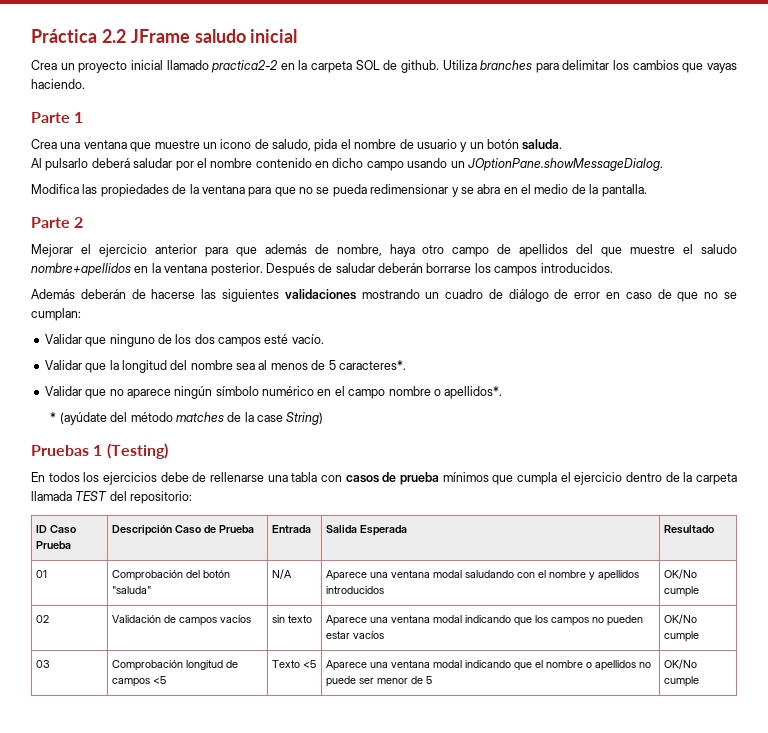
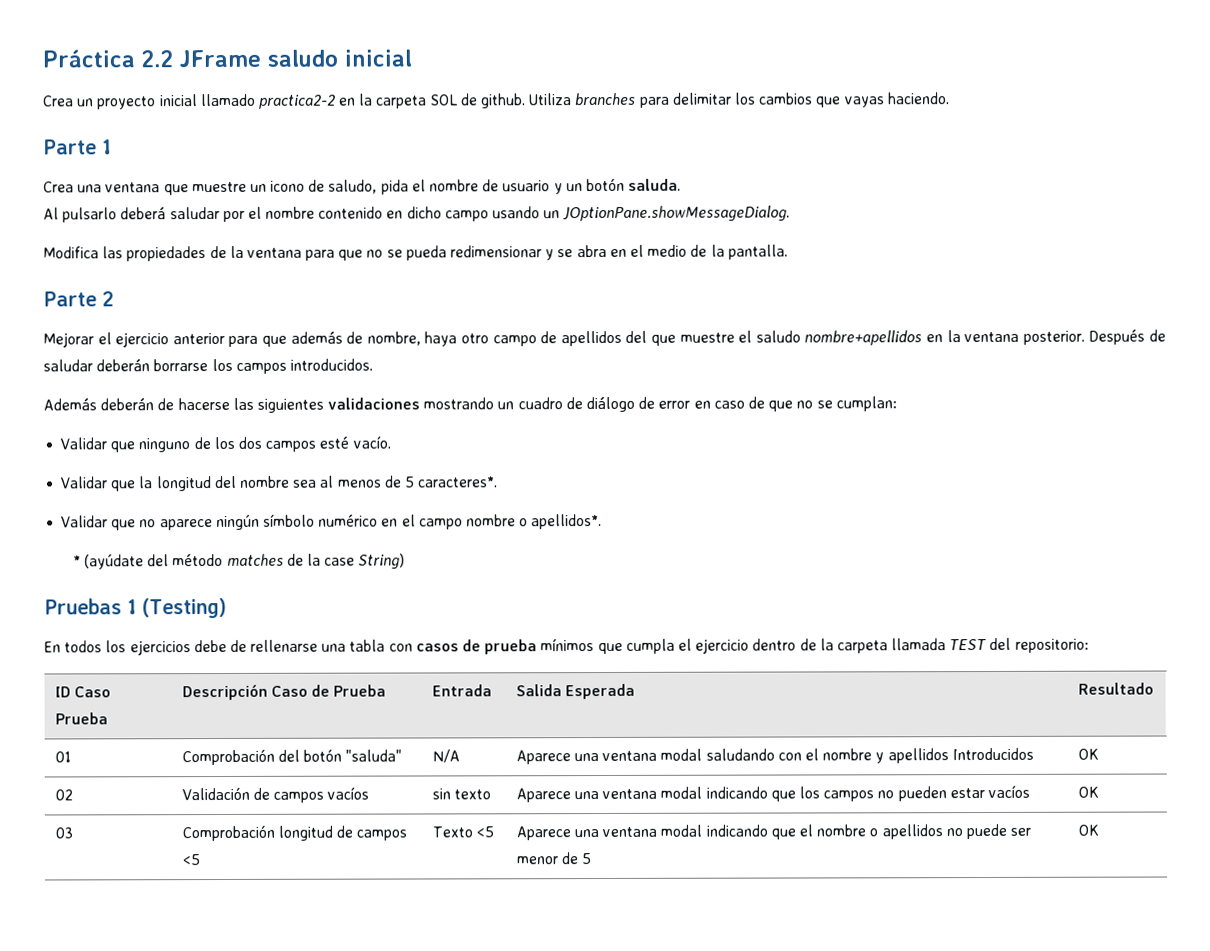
[326,586,385,594] [664,569,698,579] [664,586,700,597] introducidos | OK/No cumple -> [951,747,1034,761] [1077,748,1099,760] Introducidos | OK
[664,614,698,624] [664,631,700,642] OK/No cumple -> [1077,786,1099,798] OK
[664,659,698,669] [664,676,700,687] OK/No cumple -> [1077,824,1099,836] OK

